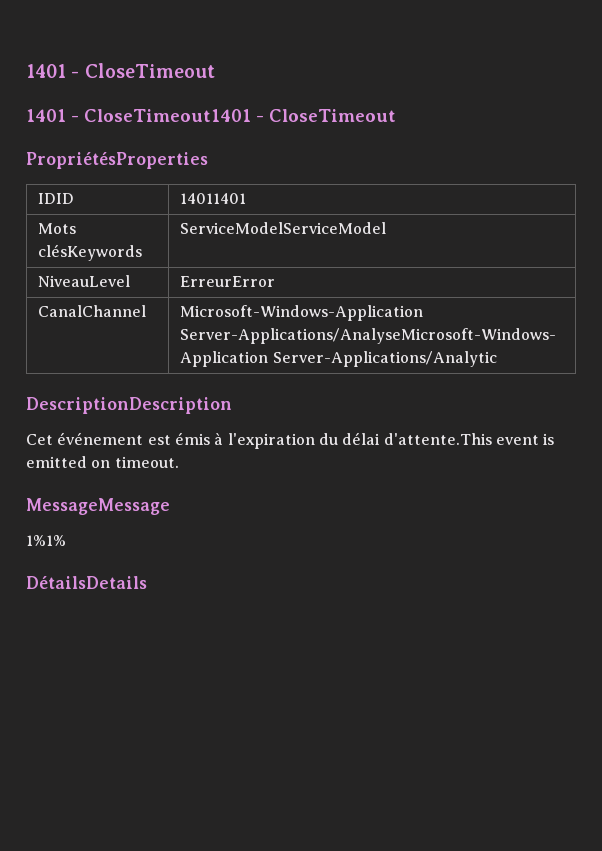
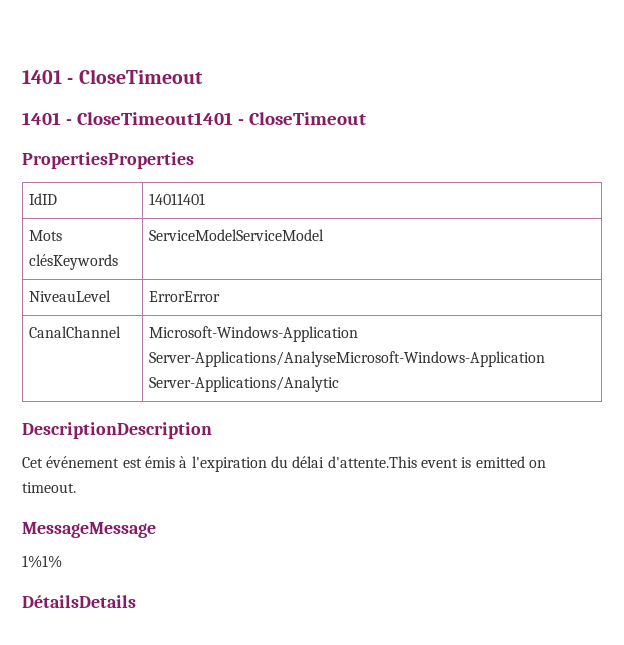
[26,151,208,169] [38,193,75,204] PropriétésProperties // IDID -> [22,152,194,169] [29,193,58,205] PropertiesProperties // IdID
[180,276,276,287] ErreurError -> [149,291,221,302] ErrorError

